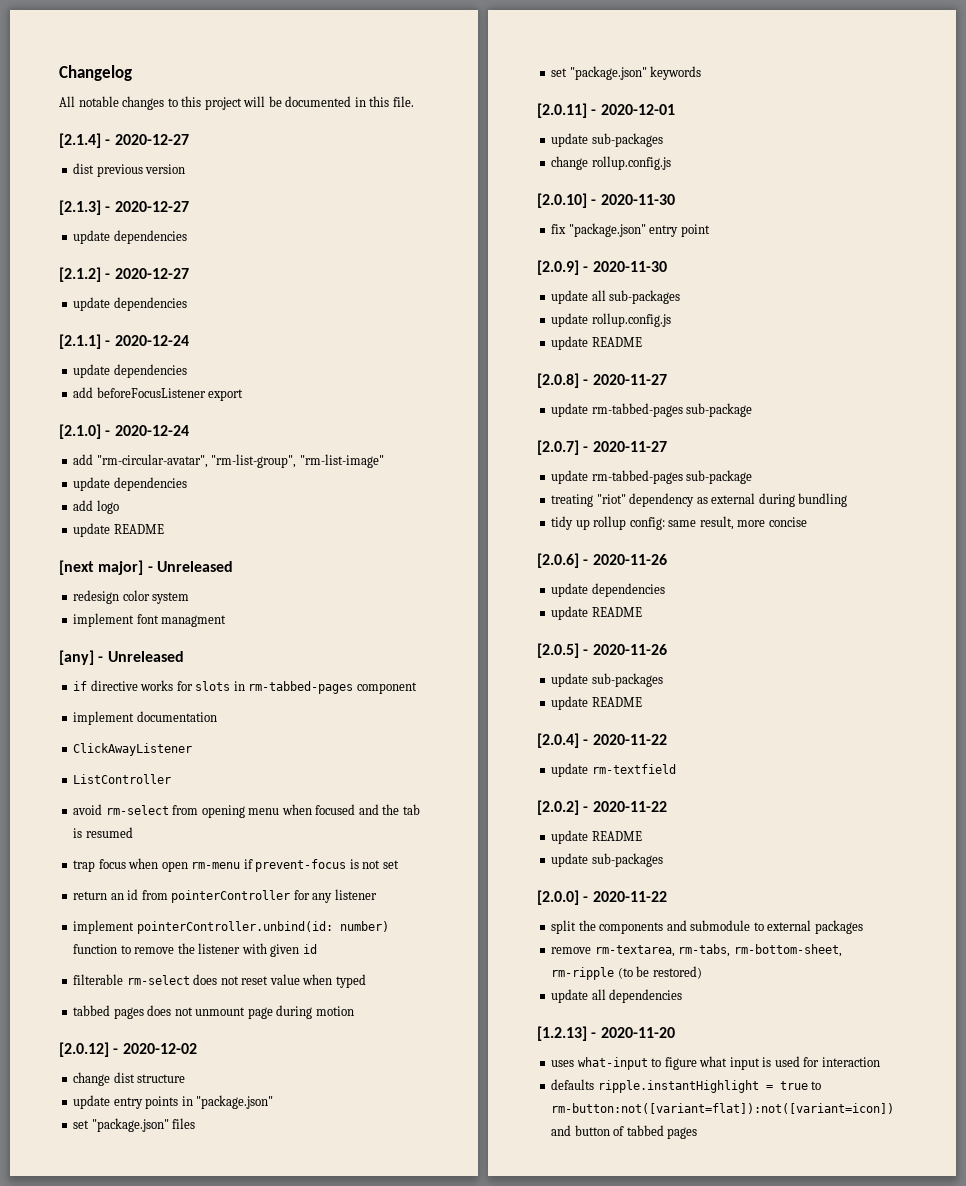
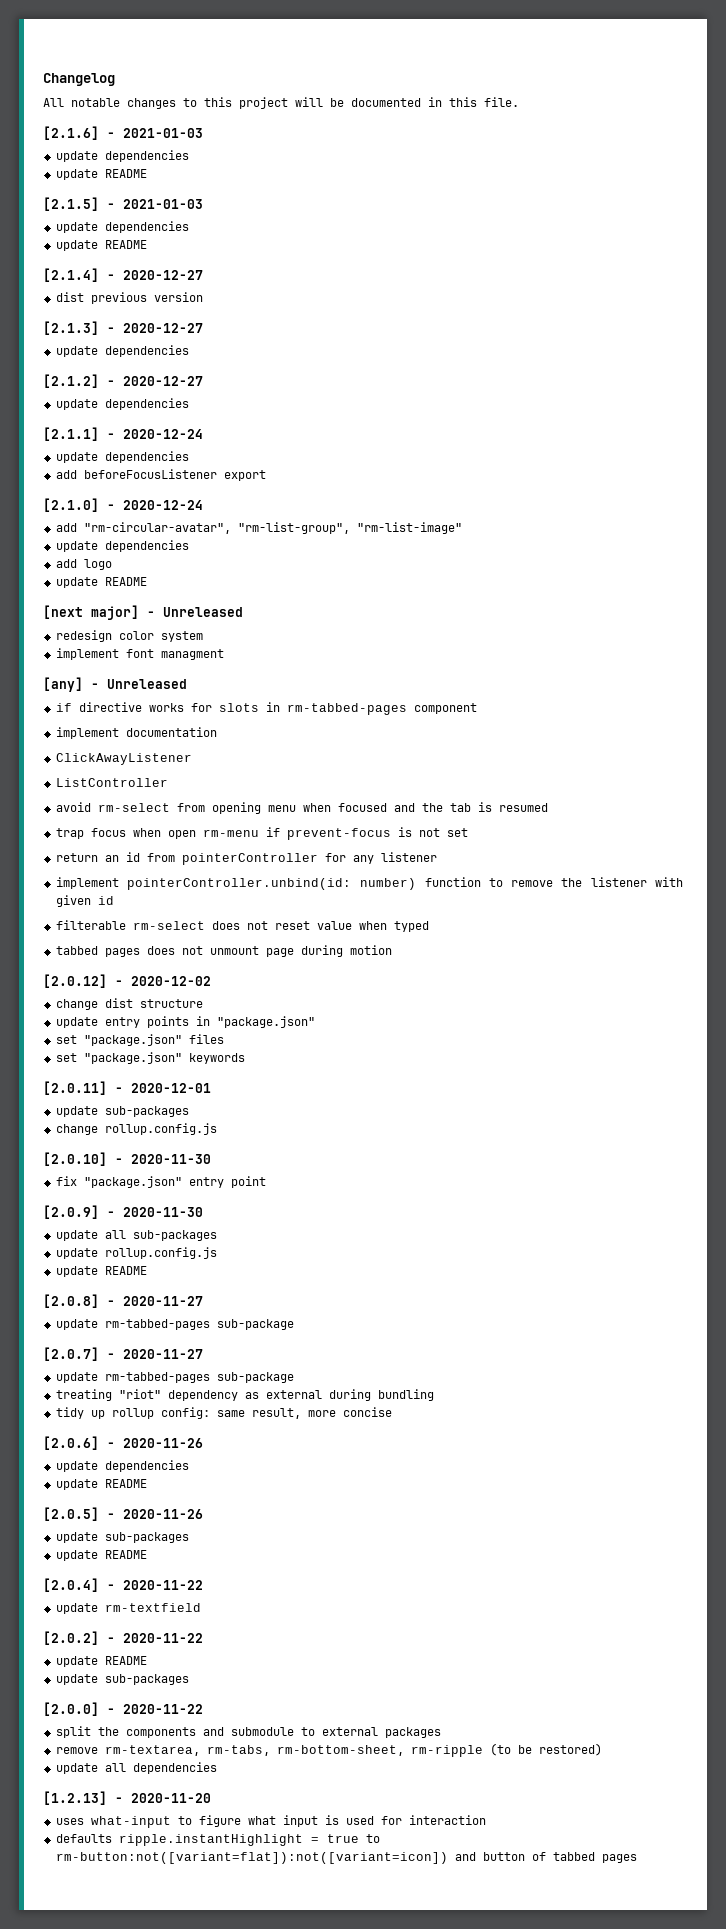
(414, 101) none -> [43,126,203,140] [55,150,189,162] [55,169,147,180] [43,197,203,211] [55,221,189,233] [55,240,147,251] // [2.1.6] - 2021-01-03 // update dependencies // update README // [2.1.5] - 2021-01-03 // update dependencies // update README

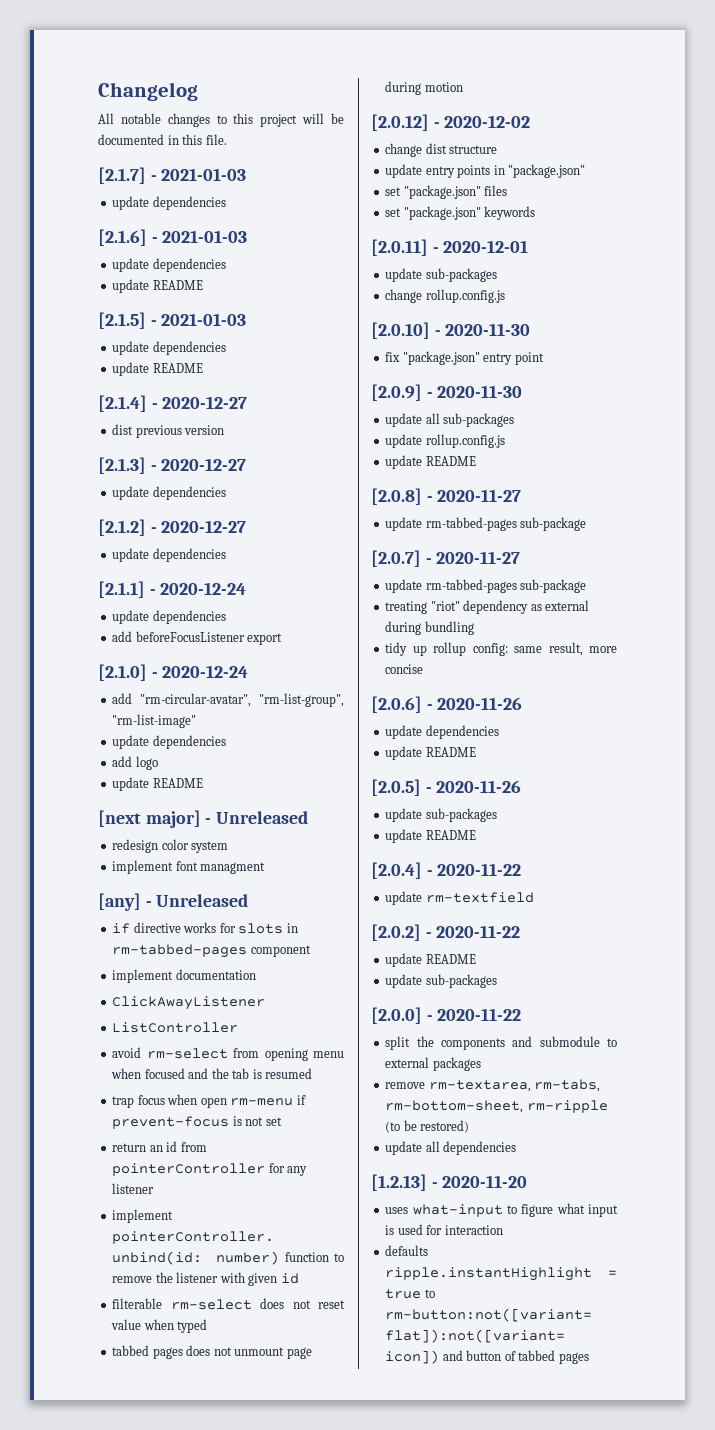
(519, 102) none -> [98,167,247,184] [112,196,226,210] // [2.1.7] - 2021-01-03 // update dependencies

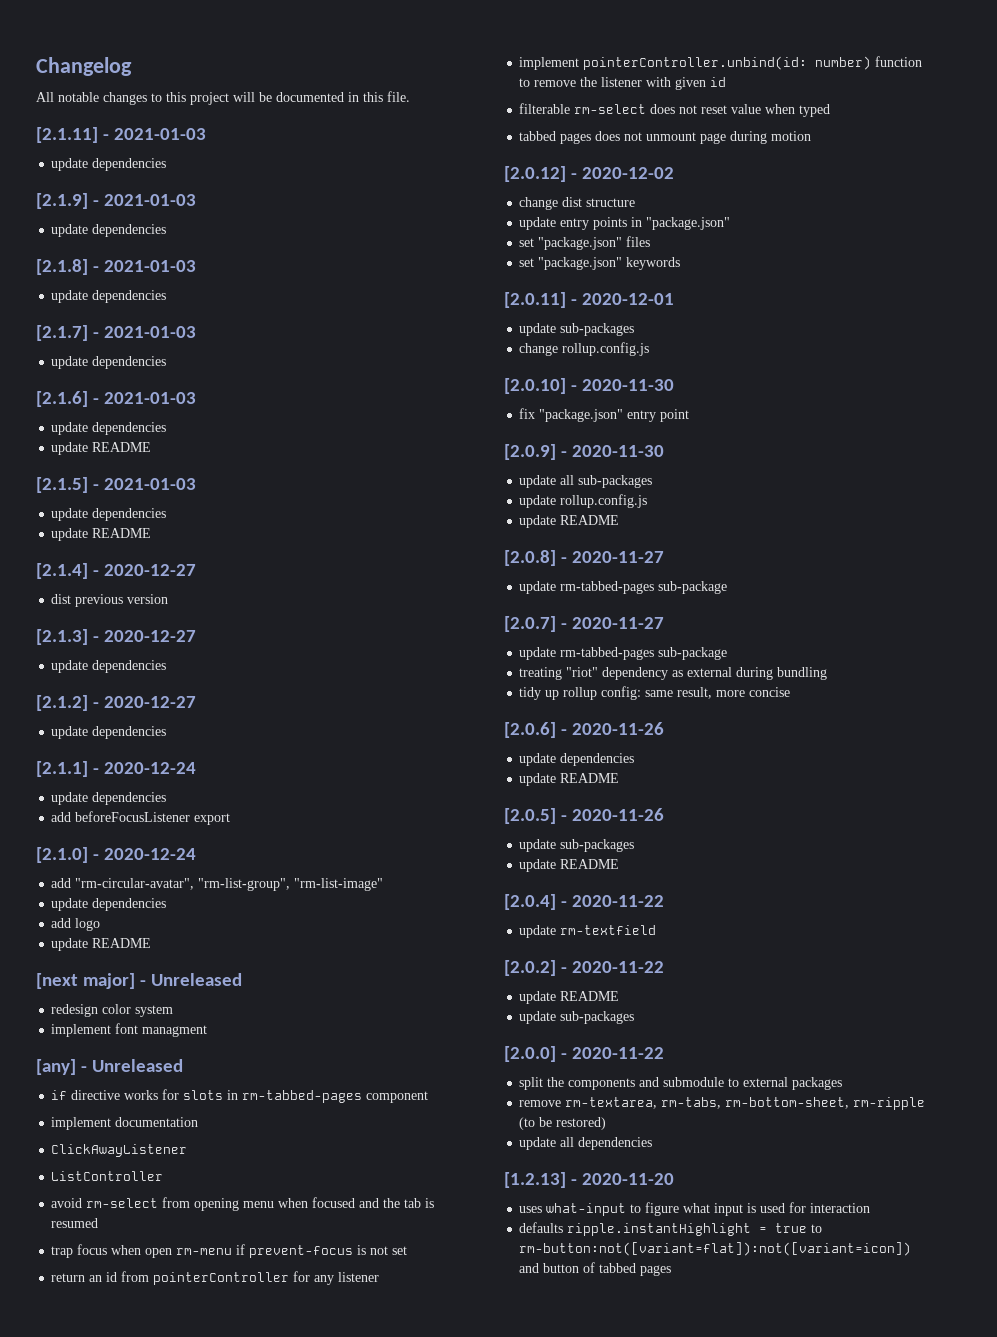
(227, 139) none -> [36,127,207,143] [51,158,167,171] [36,193,197,209] [51,224,167,237] [36,259,197,275] [51,290,167,303] // [2.1.11] - 2021-01-03 // update dependencies // [2.1.9] - 2021-01-03 // update dependencies // [2.1.8] - 2021-01-03 // update dependencies

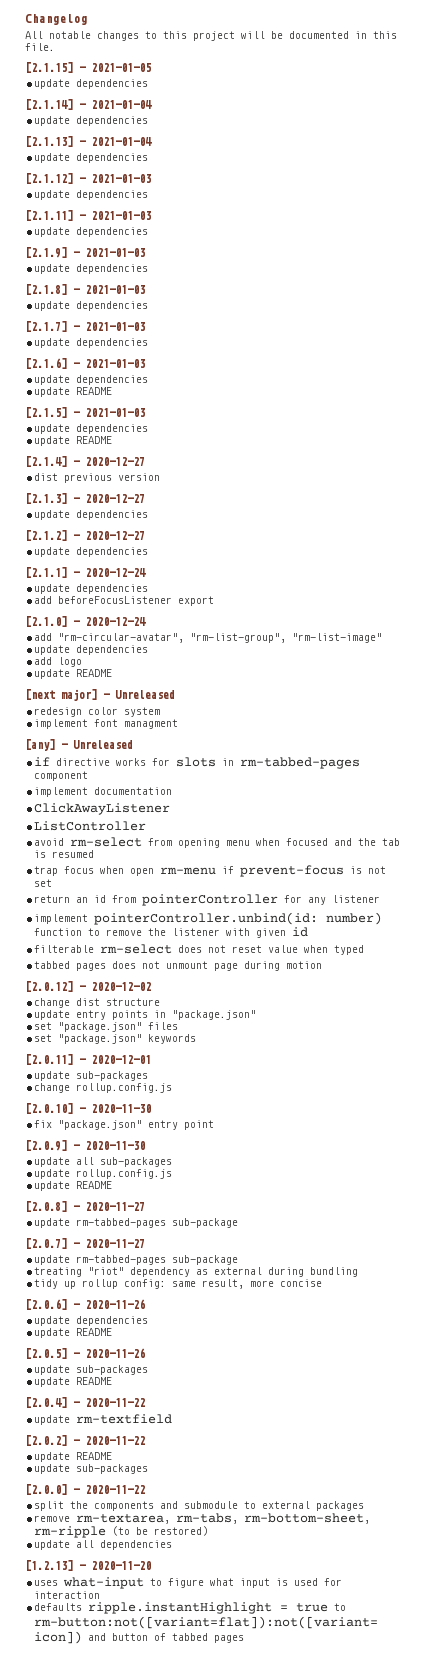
(410, 96) none -> [25,62,151,73] [34,79,149,89] [25,99,152,110] [34,116,149,126] [25,136,152,147] [34,153,149,163] [25,173,151,184] [34,190,149,200] // [2.1.15] - 2021-01-05 // update dependencies // [2.1.14] - 2021-01-04 // update dependencies // [2.1.13] - 2021-01-04 // update dependencies // [2.1.12] - 2021-01-03 // update dependencies

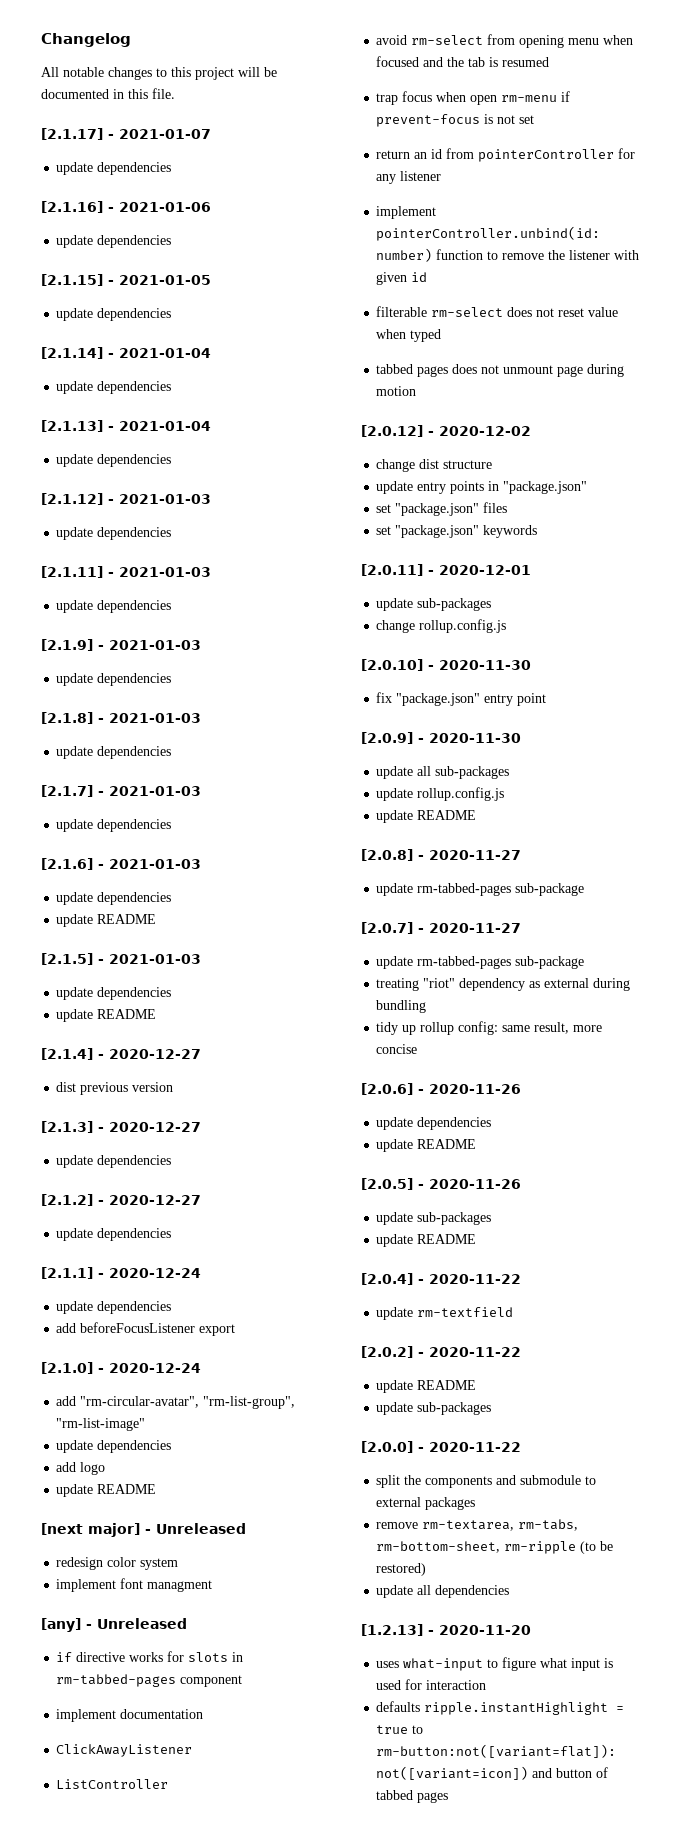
(55, 47) none -> [41,128,211,140] [56,162,172,175] [41,201,211,213] [56,235,172,248] // [2.1.17] - 2021-01-07 // update dependencies // [2.1.16] - 2021-01-06 // update dependencies

